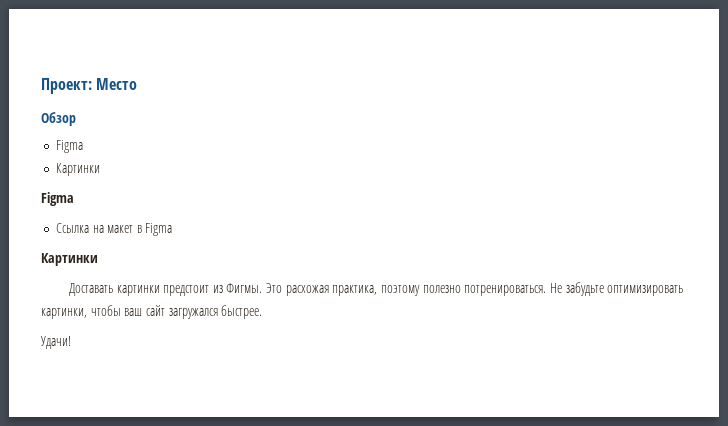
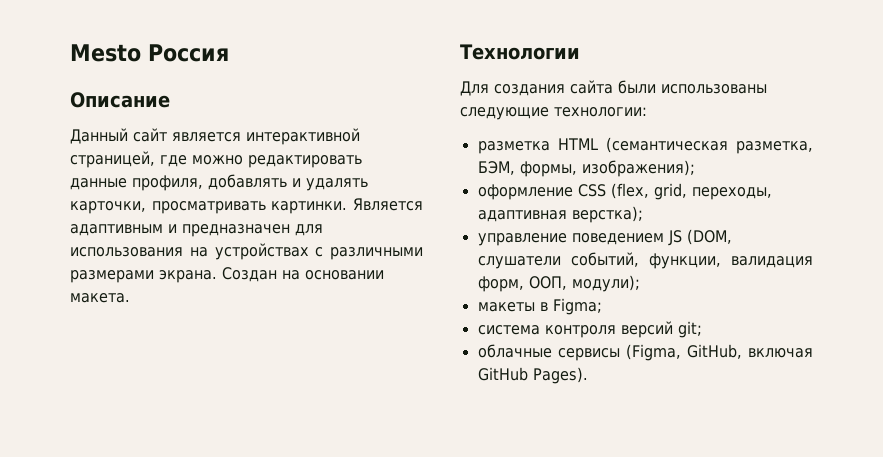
[41,78,138,94] [41,112,76,126] [55,140,83,153] [55,163,100,176] [41,192,74,206] [55,223,173,236] [41,253,98,266] [68,282,684,296] [41,305,263,319] [41,336,71,349] Проект: Место // Обзор // Figma // Картинки // Figma // Ссылка на макет в Figma // Картинки // Доставать картинки предстоит из Фигмы. Это расхожая практика, поэтому полезно потренироваться. Не забудьте оптимизировать картинки, чтобы ваш сайт загружался быстрее. // Удачи! -> [70,44,229,62] [70,92,170,108] [70,128,360,145] [70,151,362,168] [70,174,368,191] [70,198,424,214] [70,224,323,237] [70,243,423,260] [70,267,384,283] [70,293,130,303] [460,44,580,60] [460,80,767,96] [460,107,647,120] [477,137,813,154] [477,160,695,177] [477,183,772,200] [477,206,643,223] [477,229,732,246] [477,252,813,269] [477,275,640,292] [477,298,602,315] [477,321,702,338] [477,344,813,361] [477,367,588,384] Mesto Россия // Описание // Данный сайт является интерактивной страницей, где можно редактировать данные профиля, добавлять и удалять карточки, просматривать картинки. Является адаптивным и предназначен для использования на устройствах с различными размерами экрана. Cоздан на основании макета. // Технологии // Для создания сайта были использованы следующие технологии: // разметка HTML (семантическая разметка, БЭМ, формы, изображения); // оформление CSS (flex, grid, переходы, адаптивная верстка); // управление поведением JS (DOM, слушатели событий, функции, валидация форм, ООП, модули); // макеты в Figma; // cистема контроля версий git; // облачные сервисы (Figma, GitHub, включая GitHub Pages).

